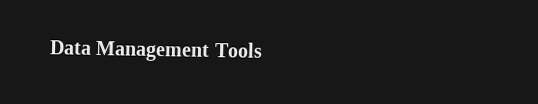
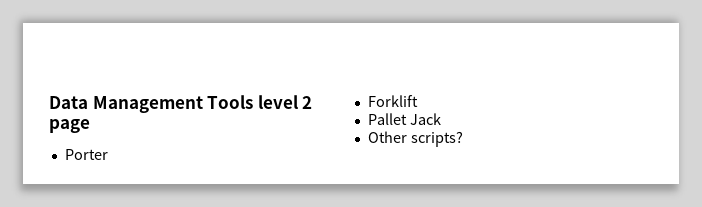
(263, 50) none -> [257,95,313,109] [49,119,90,133] [64,149,108,160] [367,95,418,107] [367,113,441,125] [367,131,463,147] level 2 page // Porter // Forklift // Pallet Jack // Other scripts?

